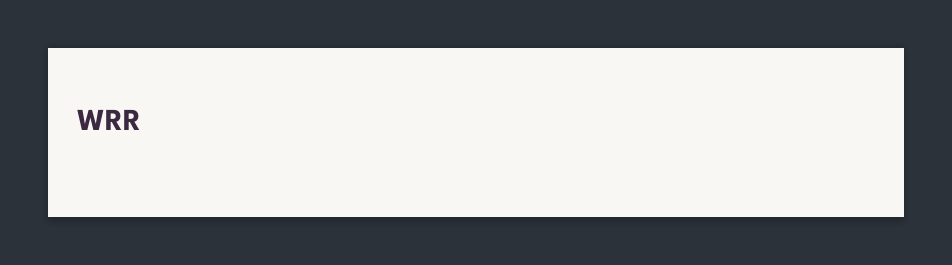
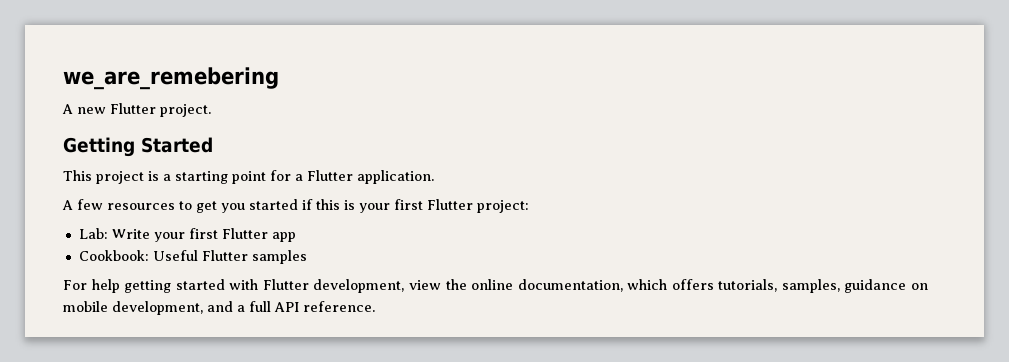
[77,109,141,130] WRR -> [63,67,279,90] [62,103,211,117] [63,137,213,157] [63,170,434,184] [62,199,529,213] [78,228,296,242] [78,250,307,264] [63,279,928,293] [63,301,375,315] we_are_remebering // A new Flutter project. // Getting Started // This project is a starting point for a Flutter application. // A few resources to get you started if this is your first Flutter project: // Lab: Write your first Flutter app // Cookbook: Useful Flutter samples // For help getting started with Flutter development, view the online documentation, which offers tutorials, samples, guidance on mobile development, and a full API reference.

